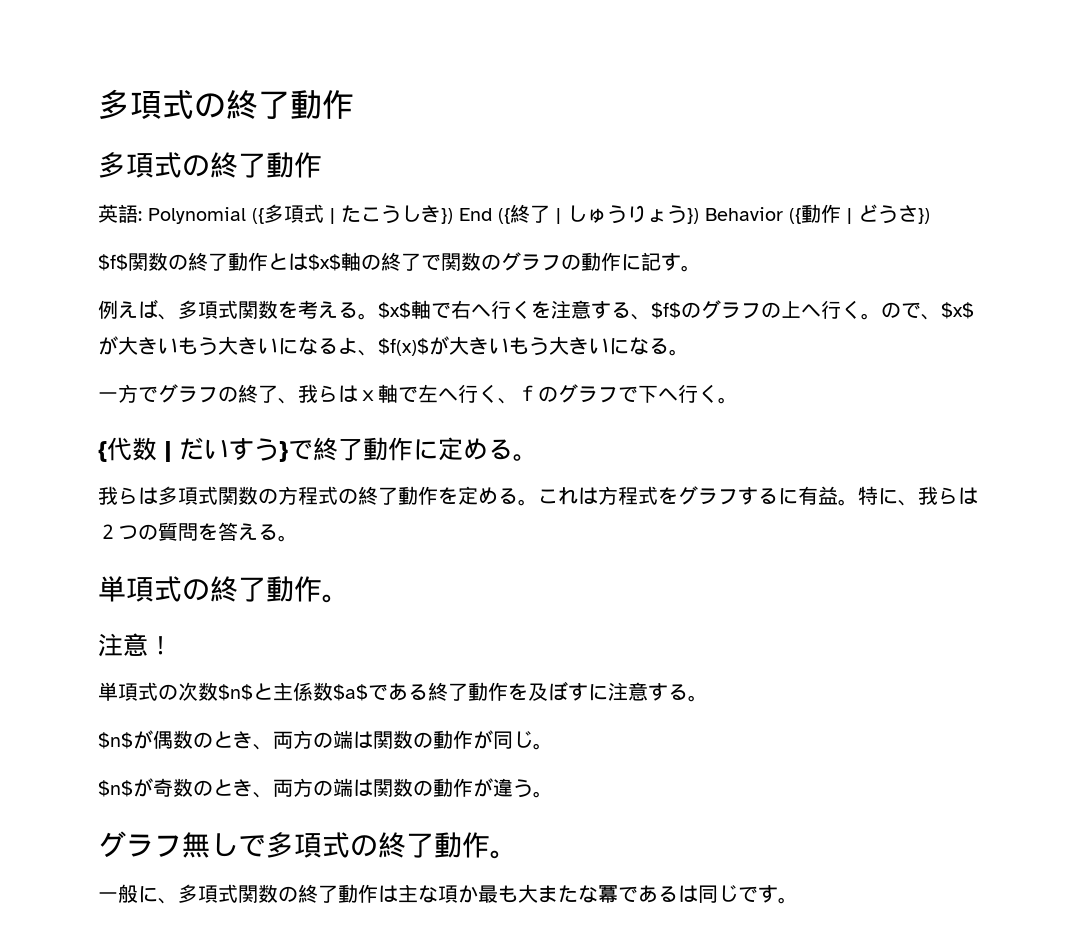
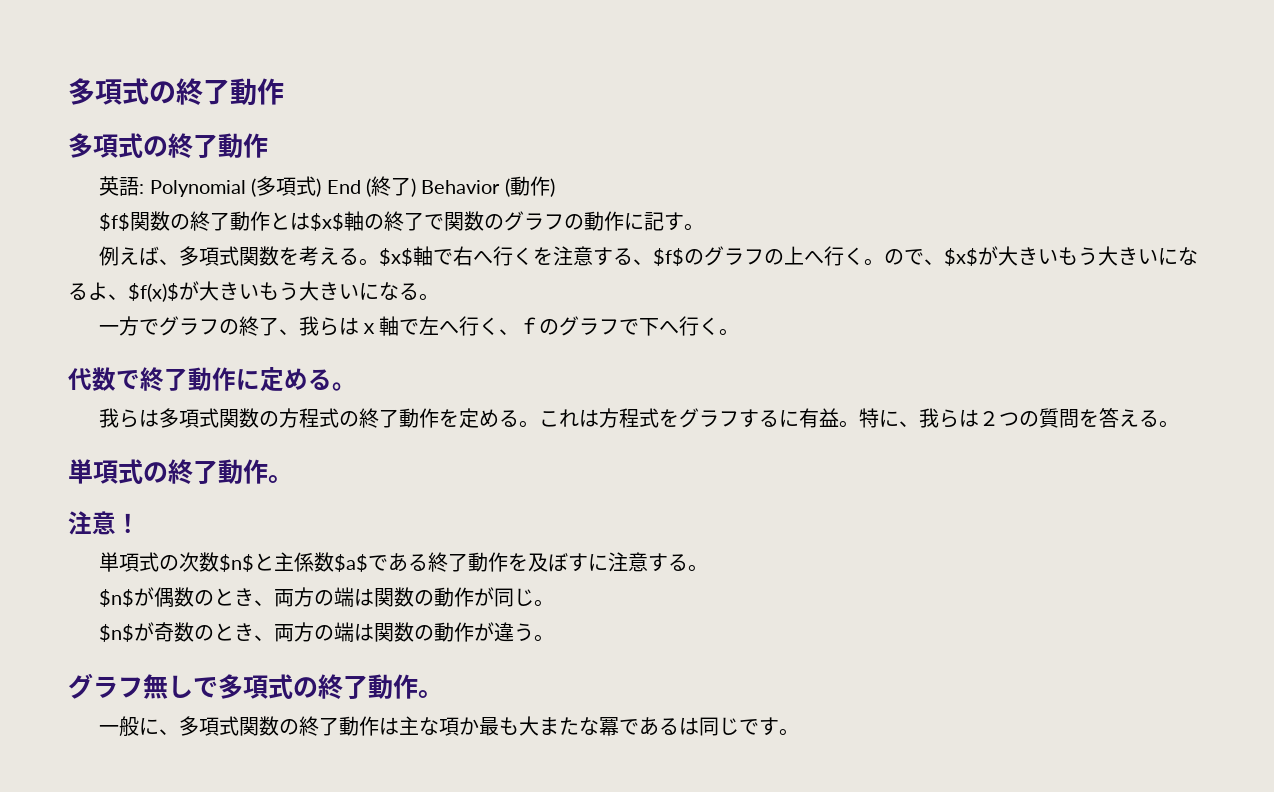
[252,204,930,224] ({多項式 | たこうしき}) End ({終了 | しゅうりょう}) Behavior ({動作 | どうさ}) -> [251,176,555,197] (多項式) End (終了) Behavior (動作)
[98,437,288,462] {代数 | だいすう} -> [68,367,116,391] 代数

